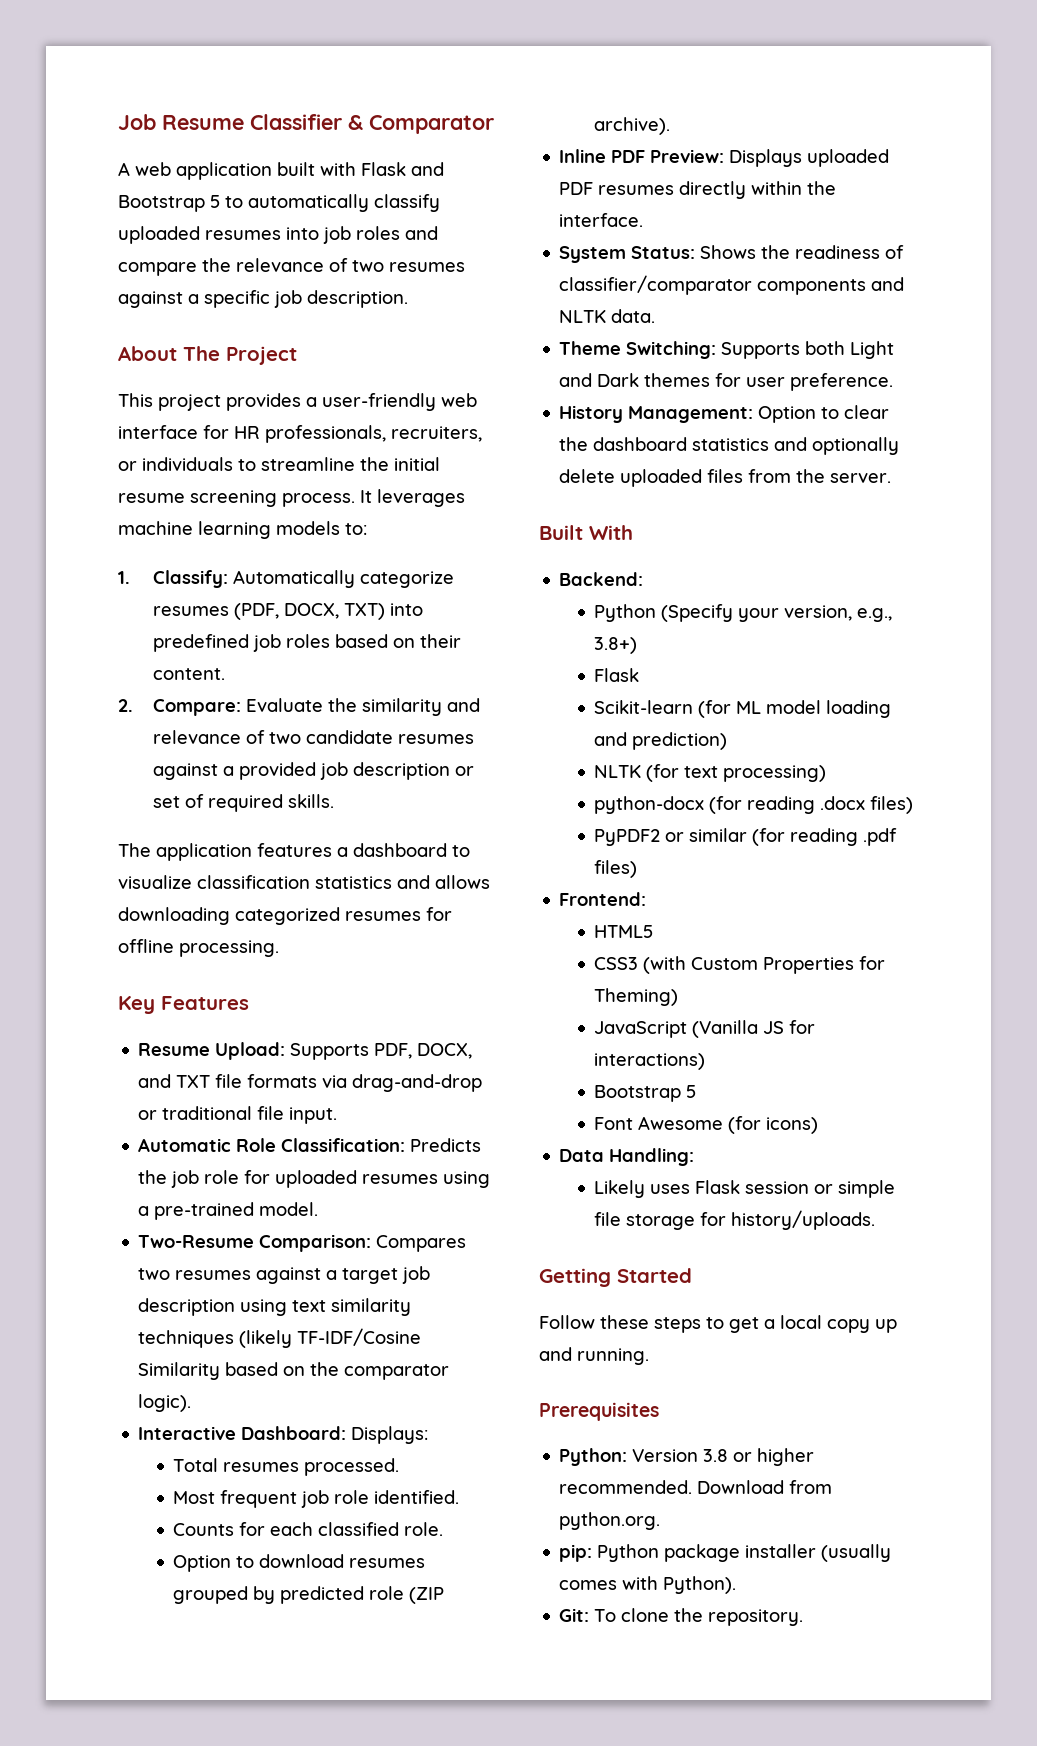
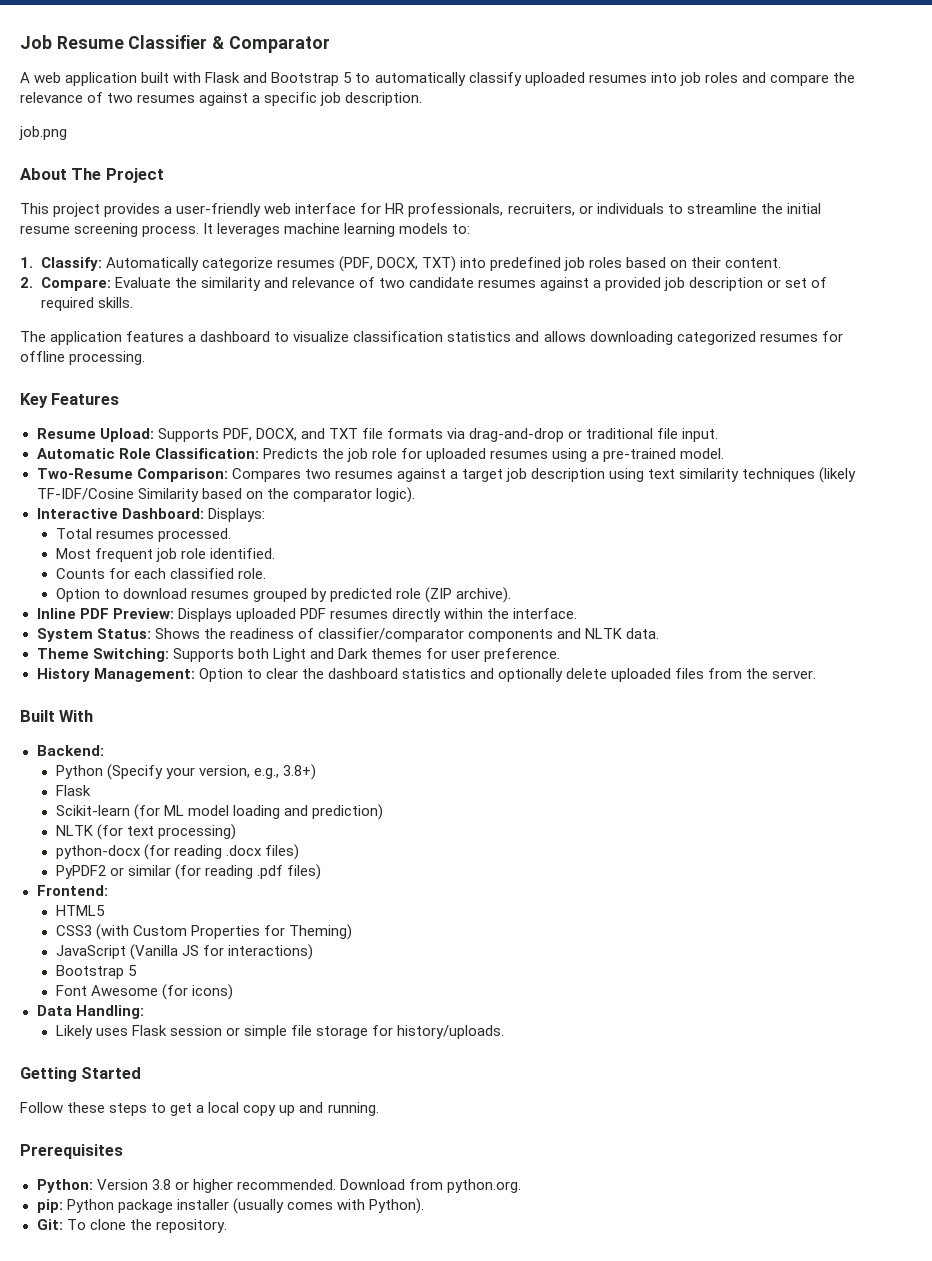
(408, 299) none -> [19,126,67,140] // job.png

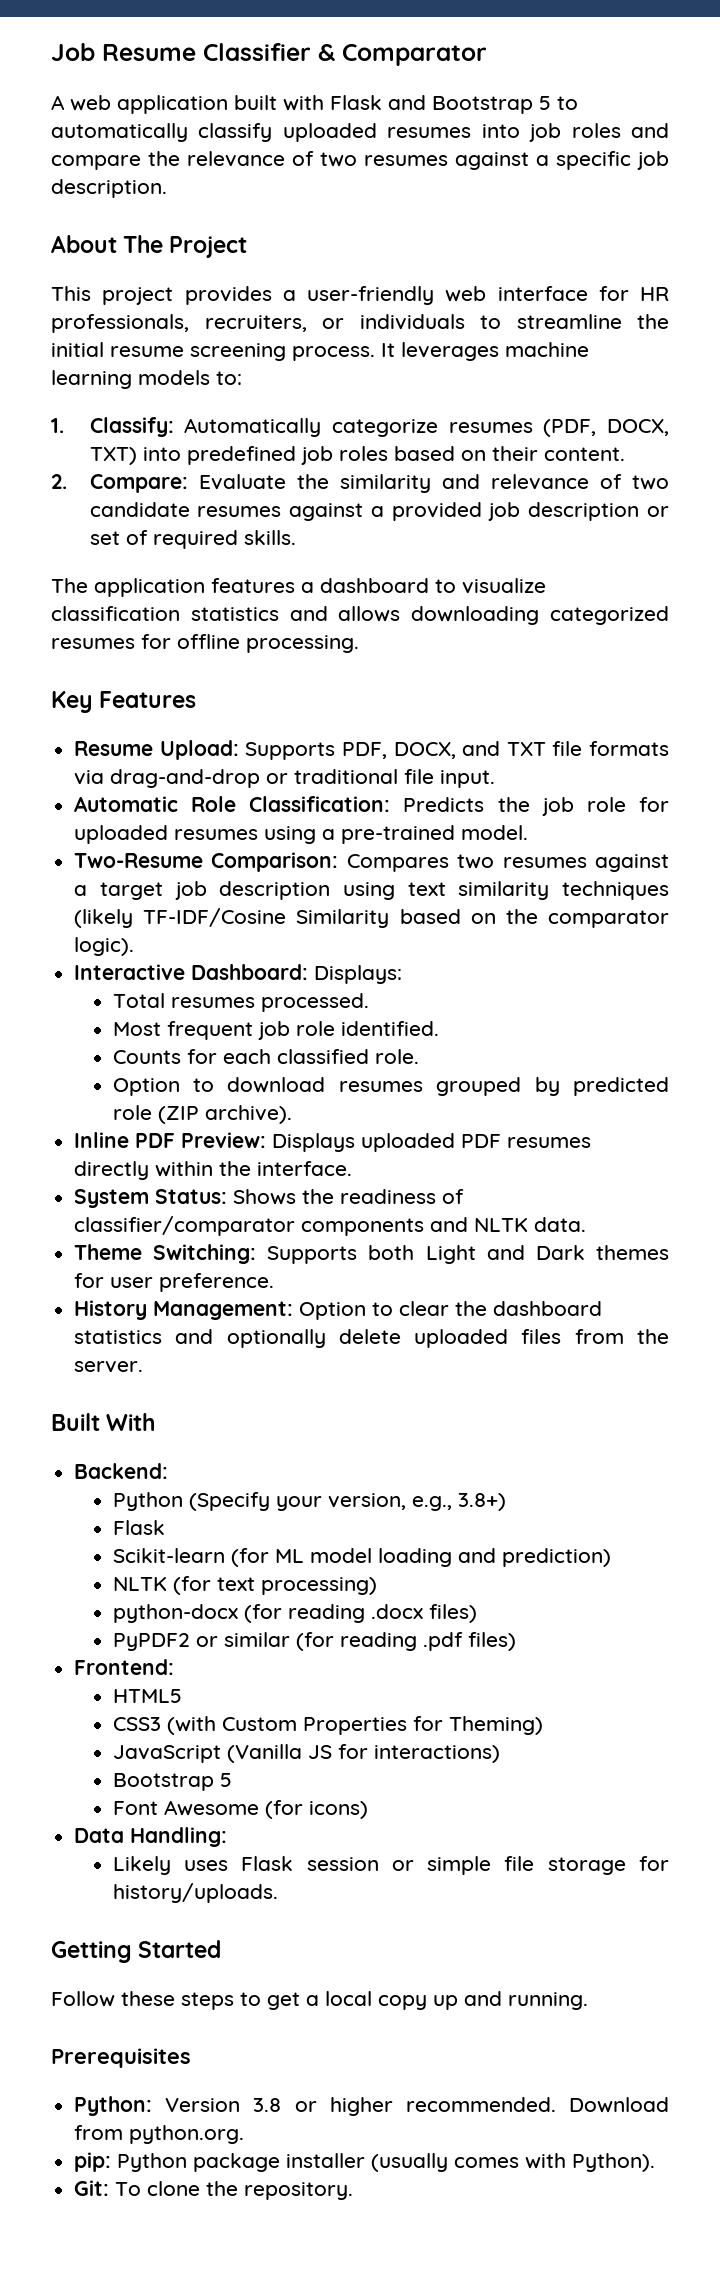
[19,126,67,140] // job.png -> (167, 188) none

